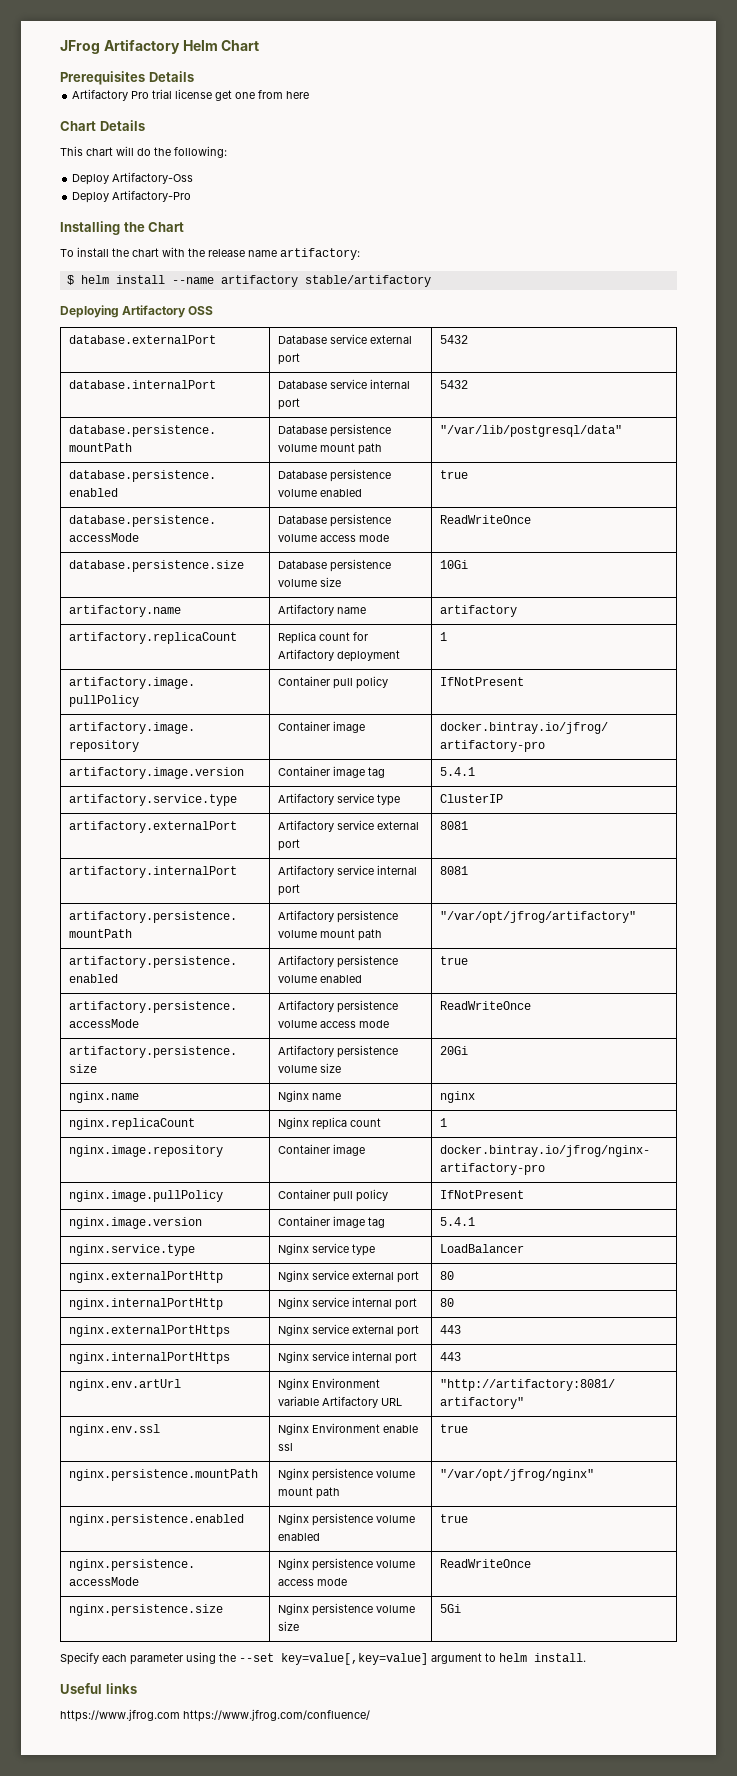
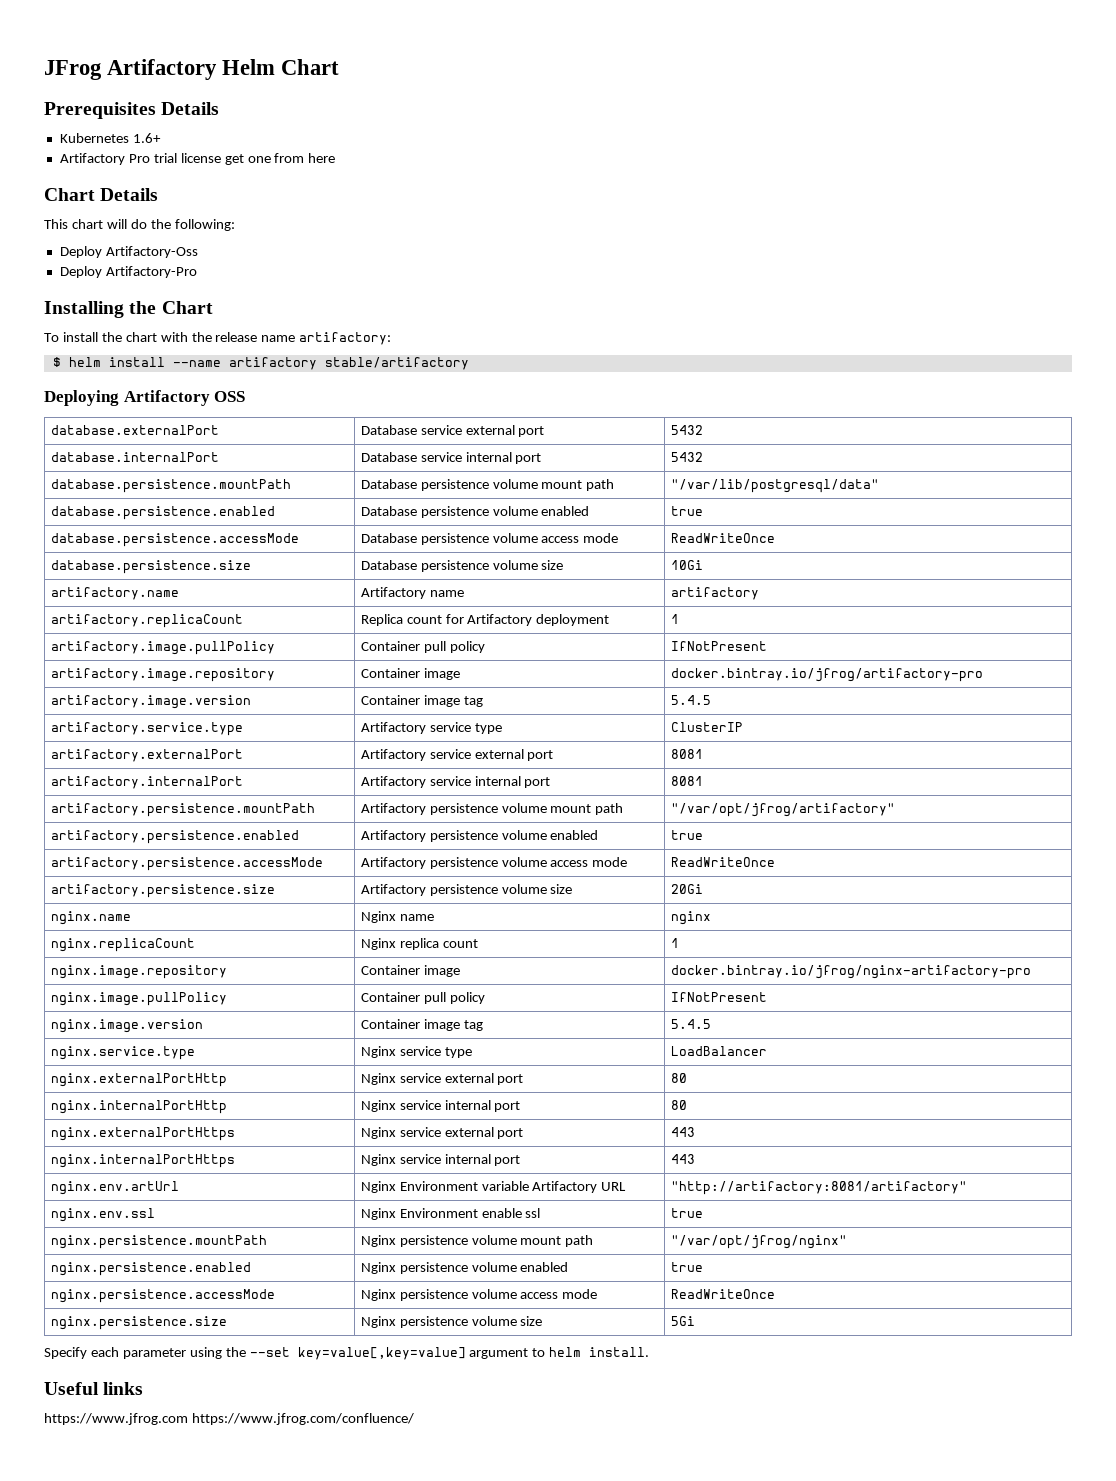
(194, 76) none -> [59,133,161,143] // Kubernetes 1.6+
[439,767,475,776] 5.4.1 -> [670,695,711,705] 5.4.5
[439,1217,475,1226] 5.4.1 -> [670,1019,711,1029] 5.4.5

